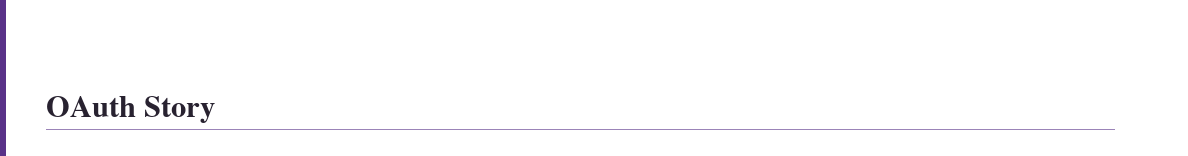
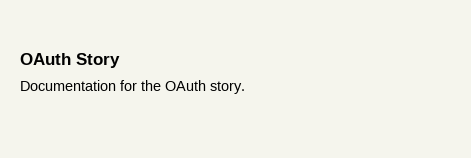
(216, 109) none -> [20,80,245,94] // Documentation for the OAuth story.

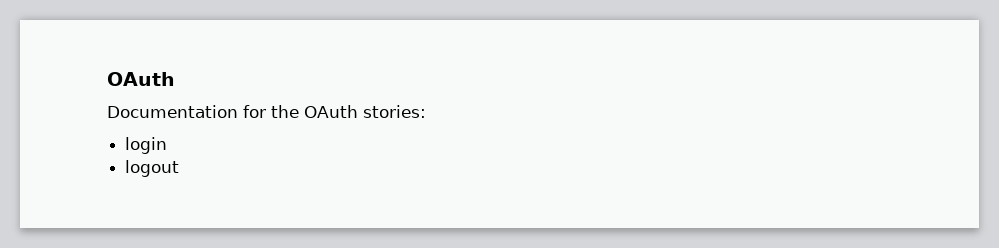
[20,53,120,68] OAuth Story -> [107,72,175,86] OAuth
[210,81,245,94] story. -> [363,105,426,118] [125,137,168,154] [125,160,180,177] stories: // login // logout

